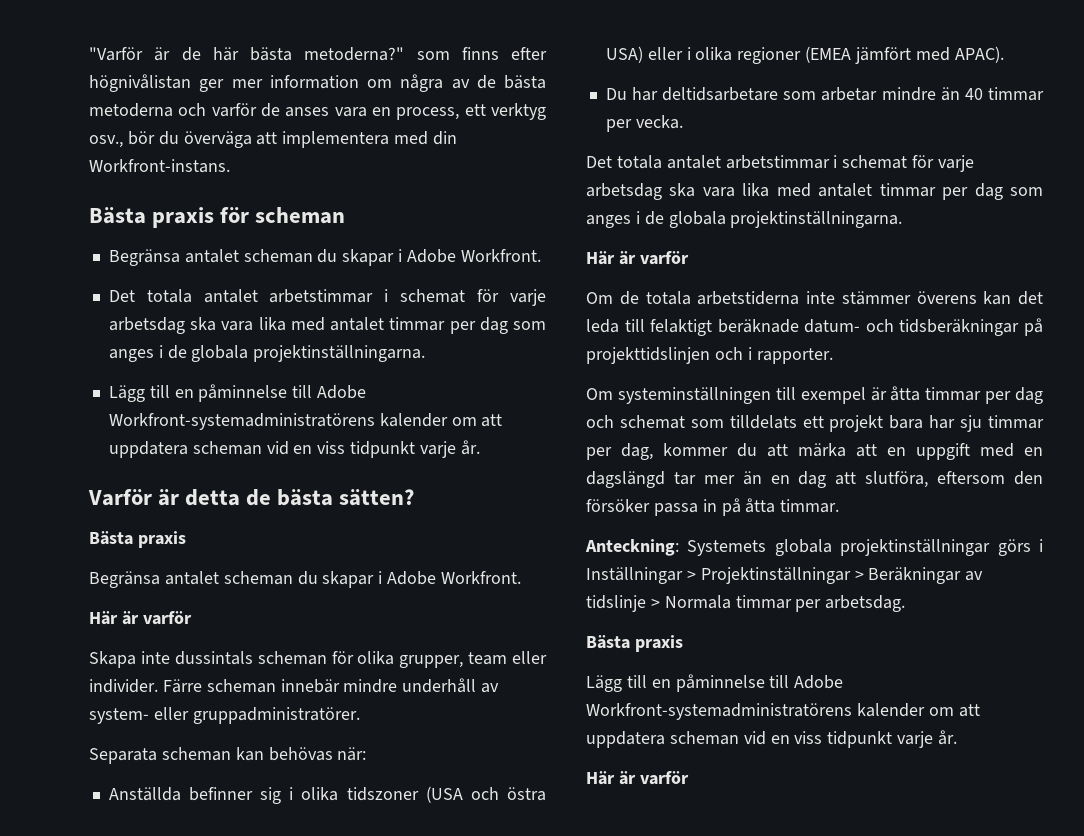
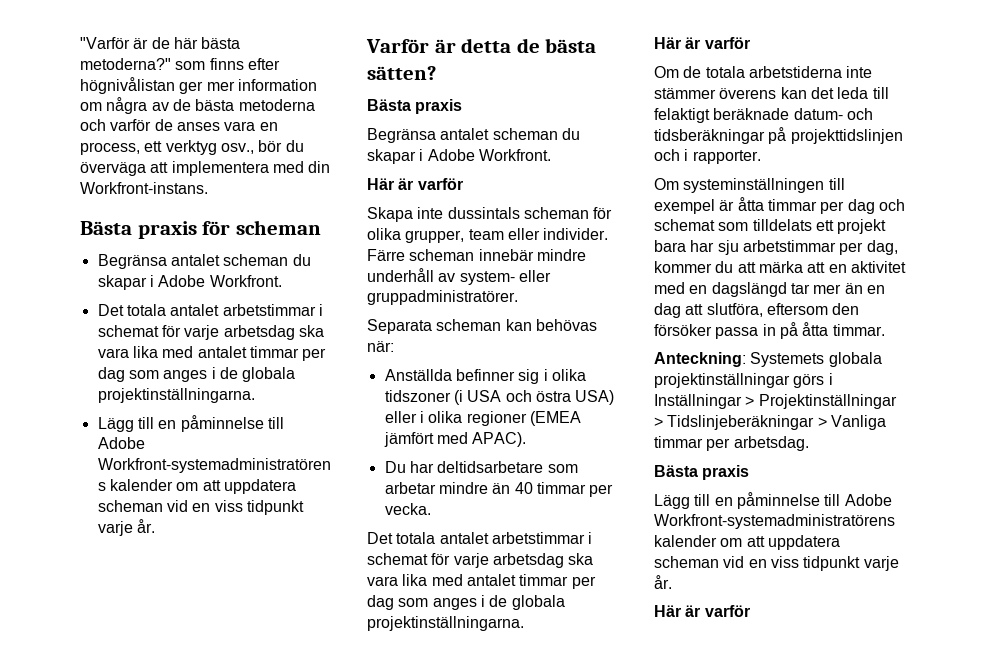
[425,786,463,803] (USA -> [453,390,502,405] (i USA
[988,415,1044,429] timmar -> [742,240,836,252] arbetstimmar
[916,443,970,460] uppgift -> [850,261,906,273] aktivitet
[868,567,984,584] [586,595,731,612] Beräkningar av tidslinje > Normala -> [667,415,886,430] Tidslinjeberäkningar > Vanliga

